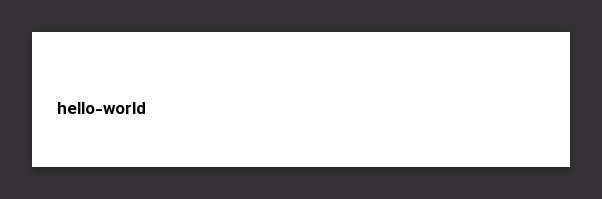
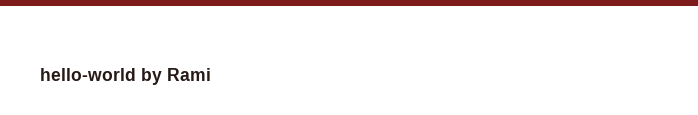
(146, 108) none -> [141,68,211,85] by Rami

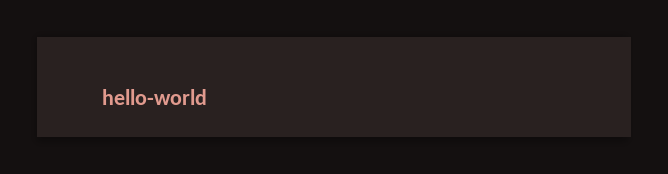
[141,68,211,85] by Rami -> (207, 97) none

